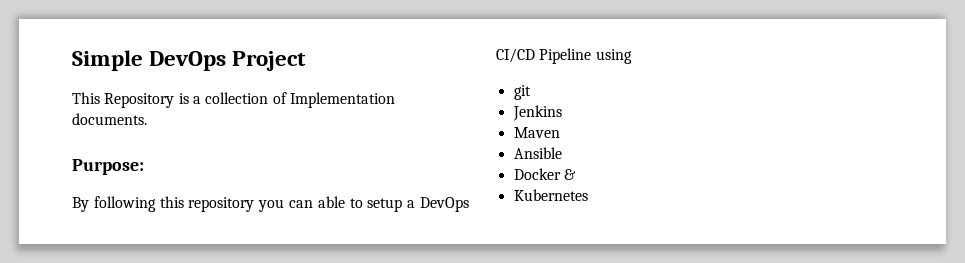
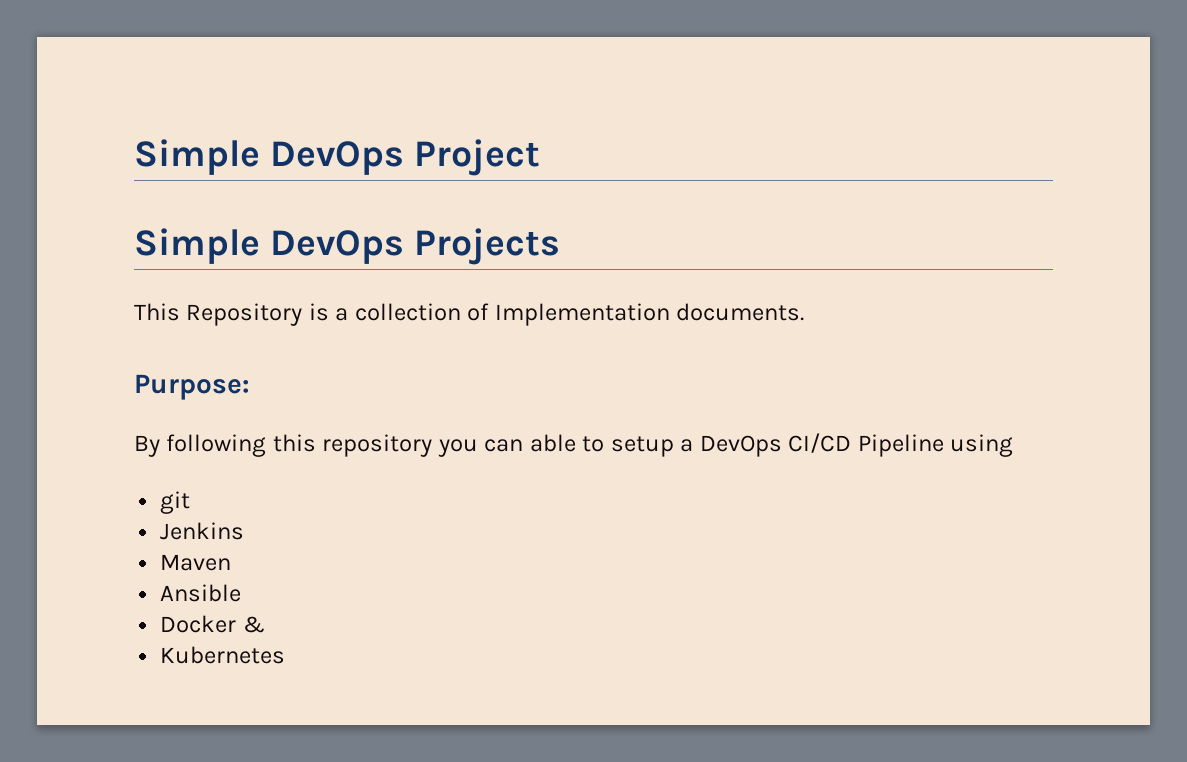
(307, 61) none -> [134,228,561,265] // Simple DevOps Projects

